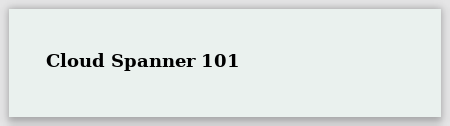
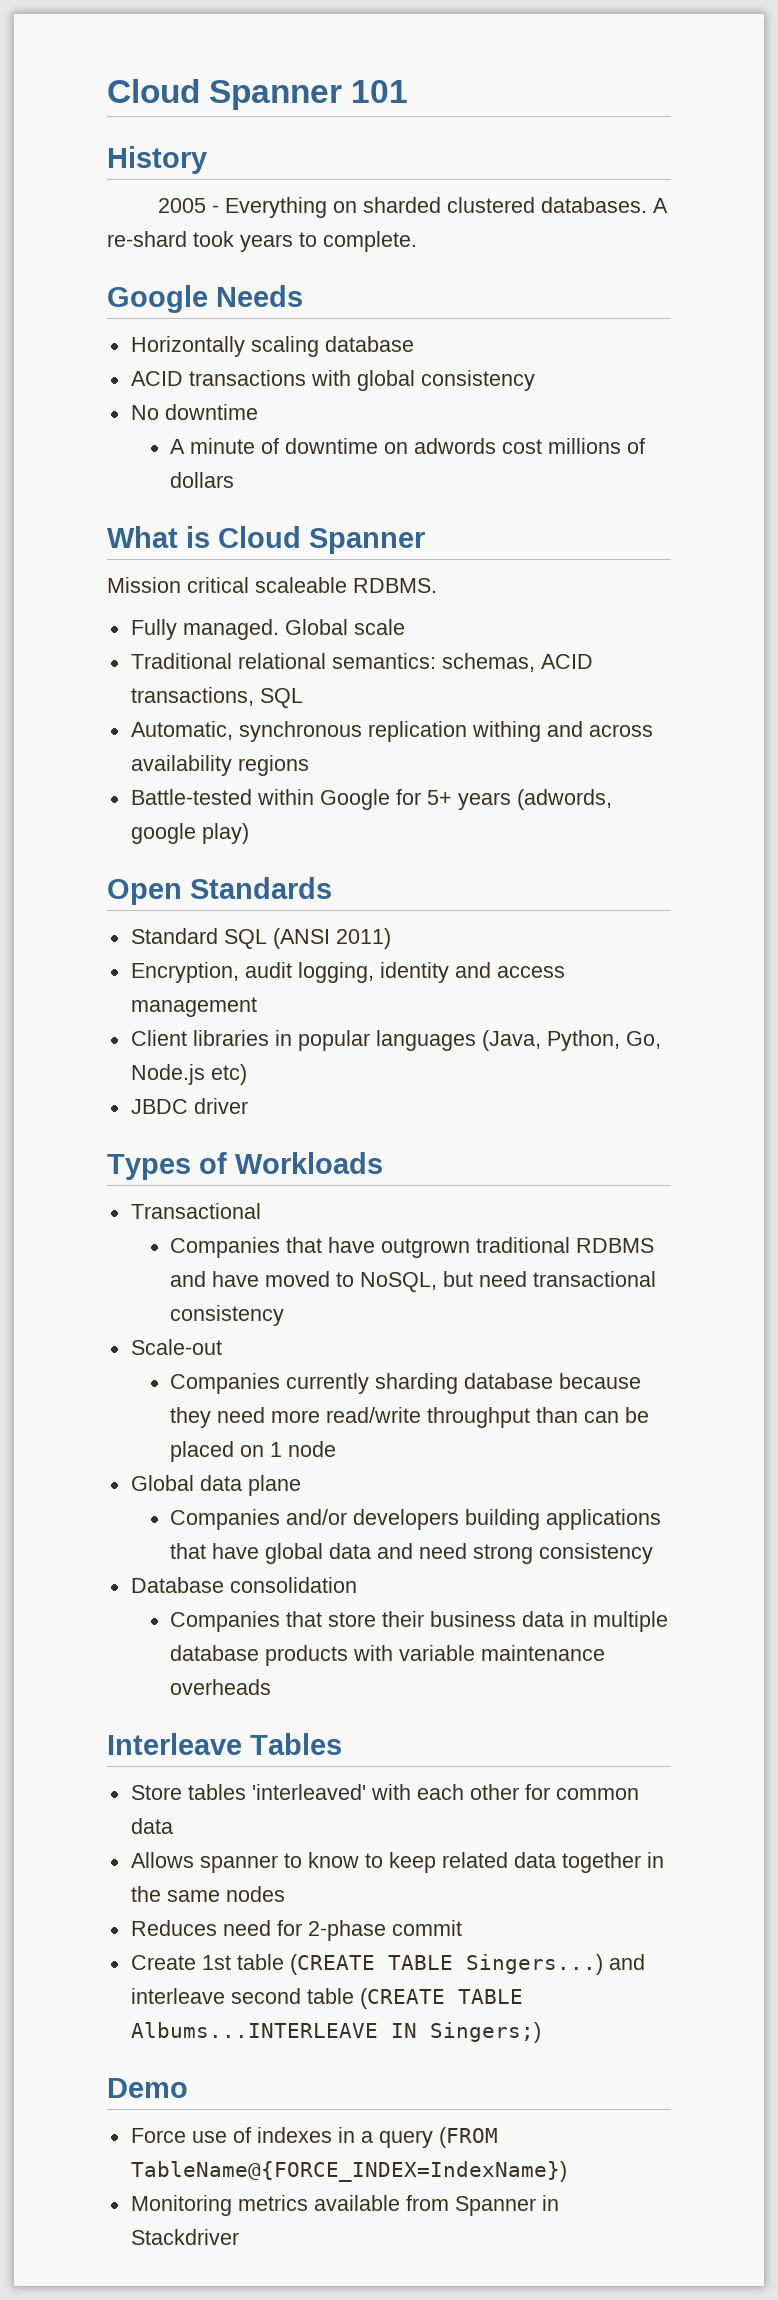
(240, 60) none -> [107,146,207,174] [157,197,668,218] [107,231,417,252] [107,285,303,313] [130,336,414,357] [130,370,535,391] [130,404,258,420] [170,438,646,454] [170,472,235,488] [107,526,425,554] [107,577,437,593] [130,619,405,640] [130,653,593,672] [130,687,303,708] [130,721,653,742] [130,755,309,776] [130,789,612,810] [130,823,249,844] [107,877,332,905] [130,928,391,949] [130,962,565,983] [130,997,257,1017] [130,1030,661,1051] [130,1064,247,1085] [130,1098,248,1114] [107,1152,383,1180] [130,1203,261,1219] [170,1237,655,1258] [170,1271,657,1292] [170,1305,285,1326] [130,1339,222,1355] [170,1373,642,1394] [170,1407,650,1428] [170,1441,337,1462] [130,1475,301,1496] [170,1509,662,1530] [170,1543,654,1564] [130,1577,357,1593] [170,1611,669,1632] [170,1645,606,1666] [170,1679,272,1695] [107,1733,342,1755] [130,1784,639,1800] [130,1818,173,1834] [130,1852,664,1873] [130,1886,285,1902] [130,1920,462,1941] [130,1954,645,1975] [130,1988,523,2009] [130,2022,541,2043] [107,2078,188,2098] [130,2127,498,2148] [130,2161,567,2182] [130,2195,559,2216] [130,2229,239,2245] // History // 2005 - Everything on sharded clustered databases. A re-shard took years to complete. // Google Needs // Horizontally scaling database // ACID transactions with global consistency // No downtime // A minute of downtime on adwords cost millions of dollars // What is Cloud Spanner // Mission critical scaleable RDBMS. // Fully managed. Global scale // Traditional relational semantics: schemas, ACID transactions, SQL // Automatic, synchronous replication withing and across availability regions // Battle-tested within Google for 5+ years (adwords, google play) // Open Standards // Standard SQL (ANSI 2011) // Encryption, audit logging, identity and access management // Client libraries in popular languages (Java, Python, Go, Node.js etc) // JBDC driver // Types of Workloads // Transactional // Companies that have outgrown traditional RDBMS and have moved to NoSQL, but need transactional consistency // Scale-out // Companies currently sharding database because they need more read/write throughput than can be placed on 1 node // Global data plane // Companies and/or developers building applications that have global data and need strong consistency // Database consolidation // Companies that store their business data in multiple database products with variable maintenance overheads // Interleave Tables // Store tables 'interleaved' with each other for common data // Allows spanner to know to keep related data together in the same nodes // Reduces need for 2-phase commit // Create 1st table (CREATE TABLE Singers...) and interleave second table (CREATE TABLE Albums...INTERLEAVE IN Singers;) // Demo // Force use of indexes in a query (FROM TableName@{FORCE_INDEX=IndexName}) // Monitoring metrics available from Spanner in Stackdriver

